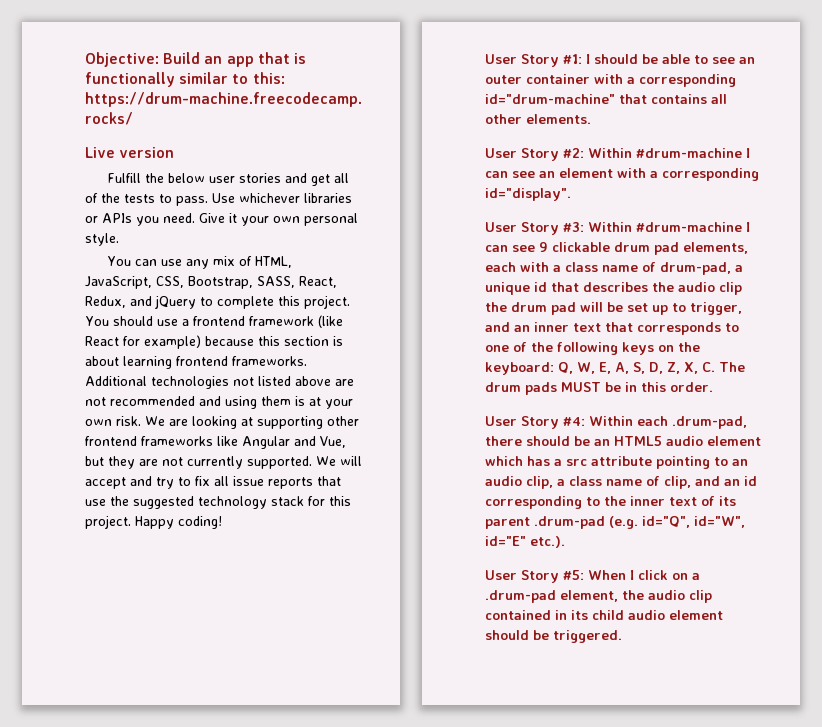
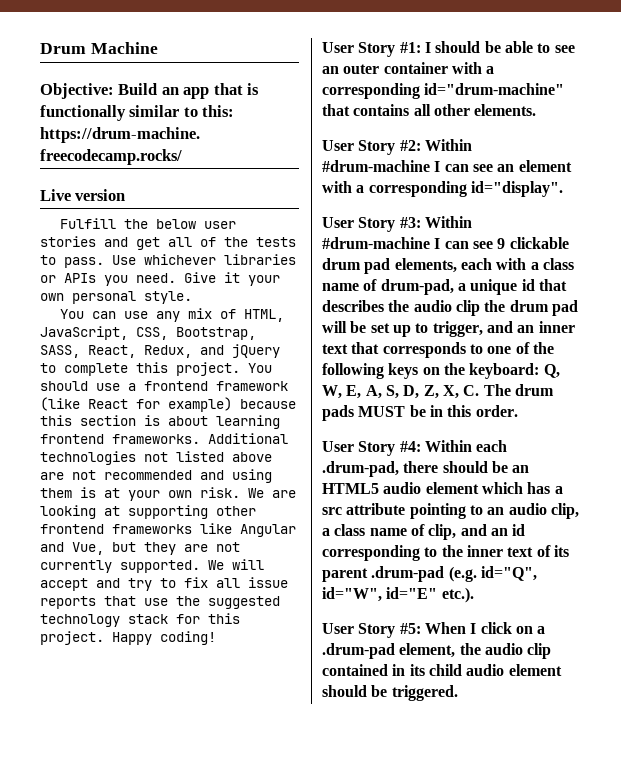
(85, 59) none -> [40,42,158,54] Drum Machine //

